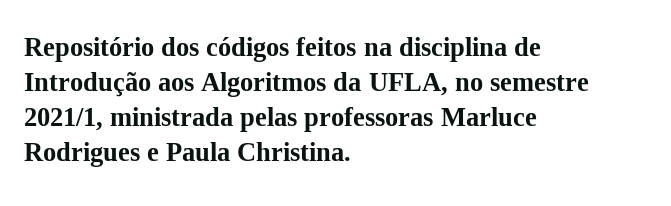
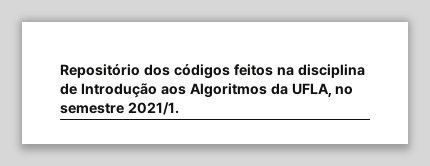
[24,107,537,132] [24,142,352,167] 2021/1, ministrada pelas professoras Marluce Rodrigues e Paula Christina. -> [127,102,179,115] 2021/1.

